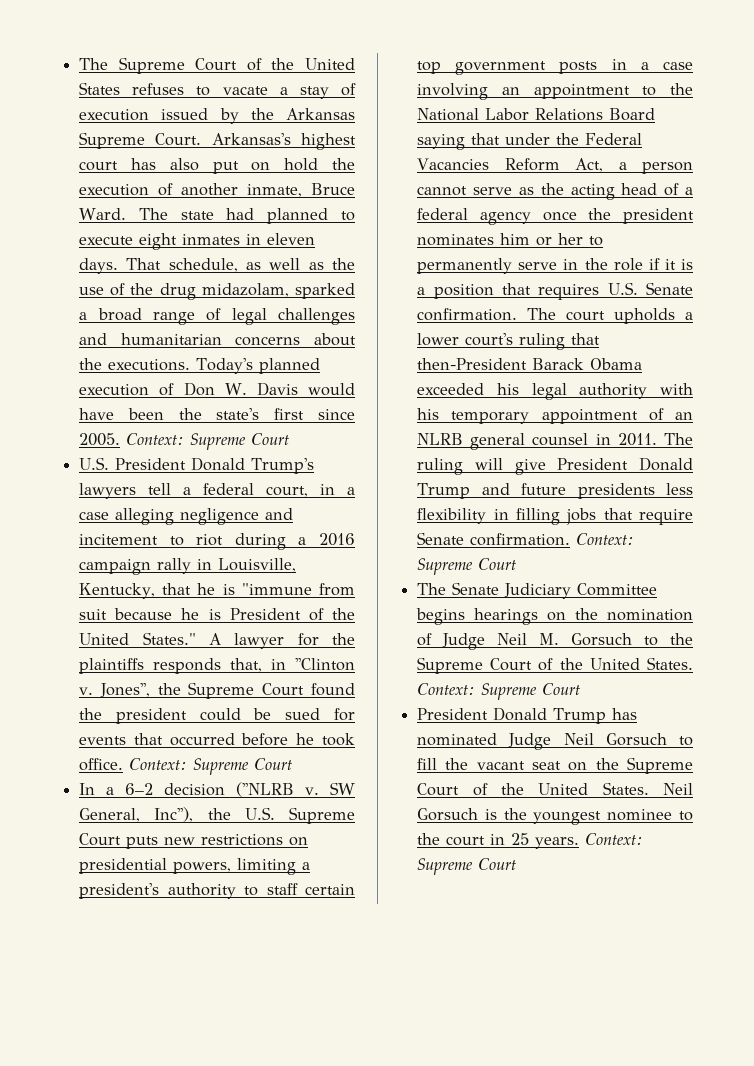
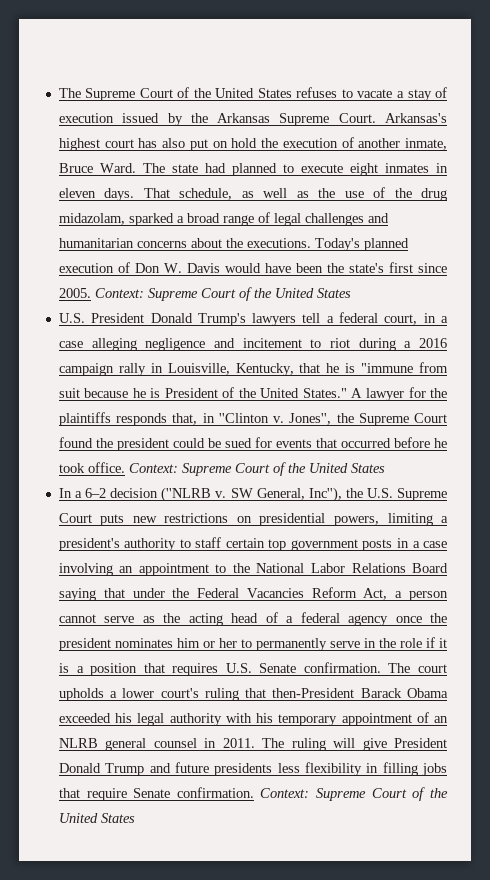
(290, 439) none -> [238,287,351,301] of the United States
(293, 764) none -> [272,462,385,476] of the United States
[417,582,658,599] [416,608,693,625] [417,633,693,650] [417,657,693,674] [417,683,581,700] [417,707,638,724] [417,733,693,750] [417,757,693,774] [417,782,693,796] [417,808,693,825] [417,833,644,849] [417,858,517,875] // The Senate Judiciary Committee begins hearings on the nomination of Judge Neil M. Gorsuch to the Supreme Court of the United States. Context: Supreme Court // President Donald Trump has nominated Judge Neil Gorsuch to fill the vacant seat on the Supreme Court of the United States. Neil Gorsuch is the youngest nominee to the court in 25 years. Context: Supreme Court -> [412,787,449,801] [58,813,135,823] of the United States

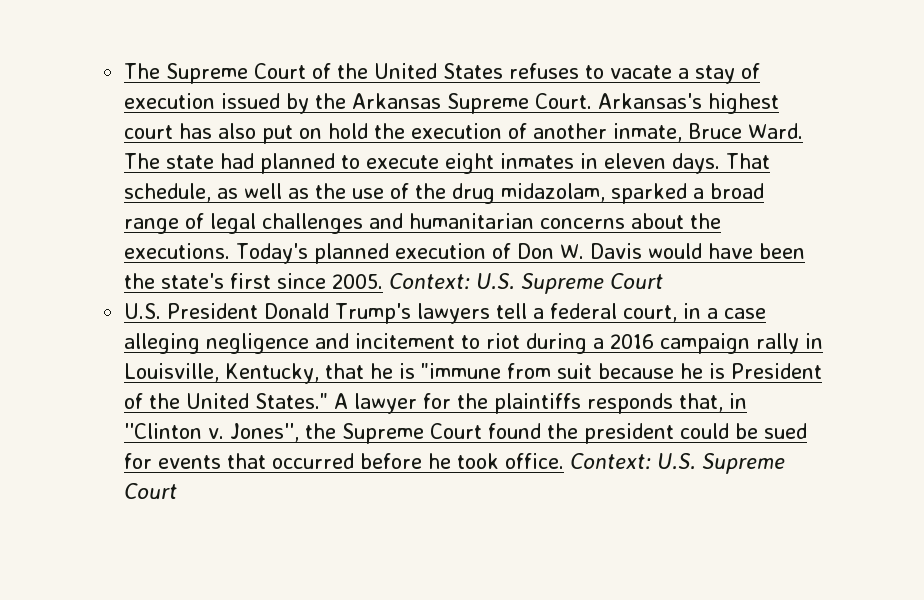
[147,287,351,301] Supreme Court of the United States -> [476,273,664,294] U.S. Supreme Court
[181,462,385,476] [58,487,448,502] [58,513,449,526] [58,537,447,551] [58,563,449,576] [58,587,449,601] [58,612,447,626] [58,637,447,651] [58,662,448,676] [58,688,448,701] [58,712,448,726] [58,738,447,751] [58,762,448,776] [58,787,449,801] [58,813,135,823] Supreme Court of the United States // In a 6–2 decision (''NLRB v. SW General, Inc''), the U.S. Supreme Court puts new restrictions on presidential powers, limiting a president's authority to staff certain top government posts in a case involving an appointment to the National Labor Relations Board saying that under the Federal Vacancies Reform Act, a person cannot serve as the acting head of a federal agency once the president nominates him or her to permanently serve in the role if it is a position that requires U.S. Senate confirmation. The court upholds a lower court's ruling that then-President Barack Obama exceeded his legal authority with his temporary appointment of an NLRB general counsel in 2011. The ruling will give President Donald Trump and future presidents less flexibility in filling jobs that require Senate confirmation. Context: Supreme Court of the United States -> [657,453,786,474] [124,483,178,499] U.S. Supreme Court

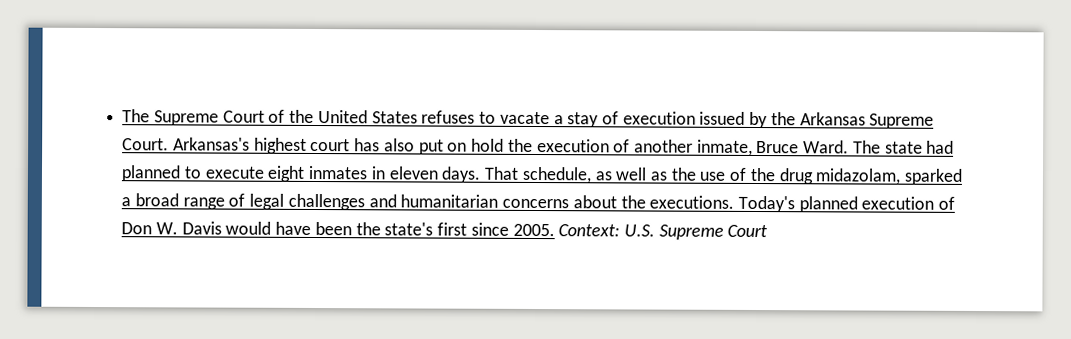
[124,303,767,324] [124,333,824,354] [124,363,823,384] [124,393,748,414] [124,423,808,444] [124,453,786,474] [124,483,178,499] // U.S. President Donald Trump's lawyers tell a federal court, in a case alleging negligence and incitement to riot during a 2016 campaign rally in Louisville, Kentucky, that he is "immune from suit because he is President of the United States." A lawyer for the plaintiffs responds that, in ''Clinton v. Jones'', the Supreme Court found the president could be sued for events that occurred before he took office. Context: U.S. Supreme Court -> (769, 231) none

